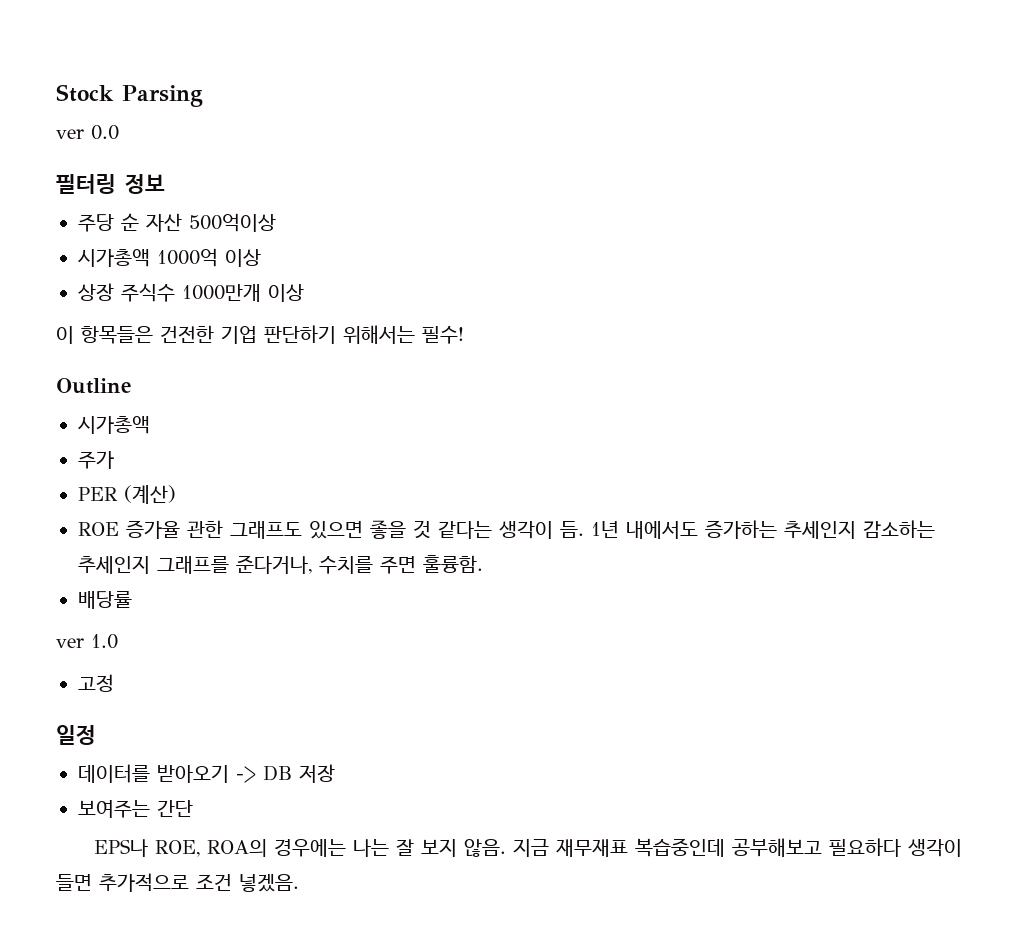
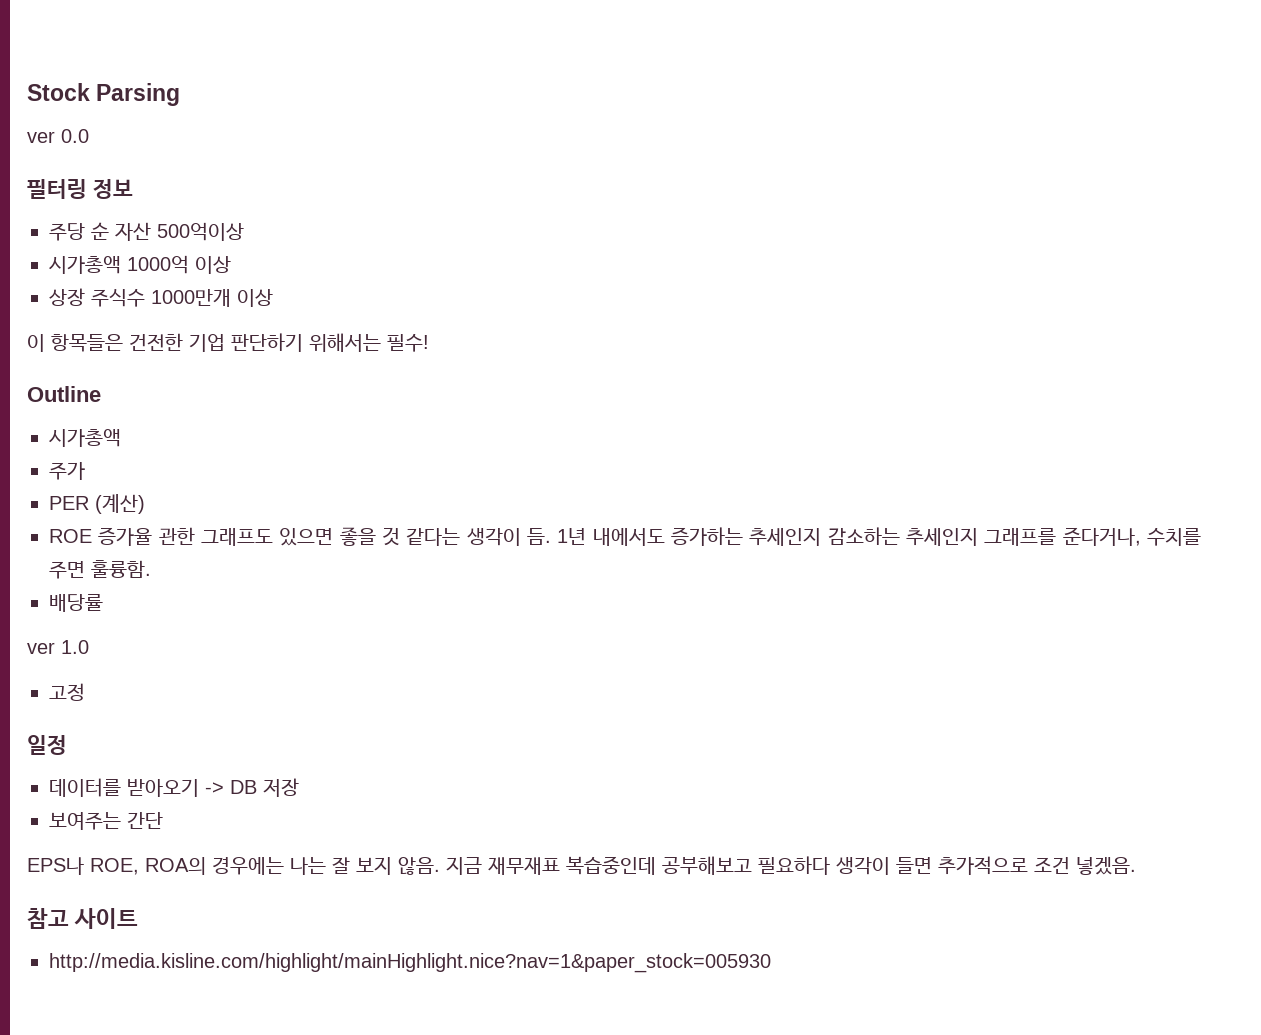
(299, 883) none -> [27,908,139,929] [49,953,771,973] // 참고 사이트 // http://media.kisline.com/highlight/mainHighlight.nice?nav=1&paper_stock=005930

